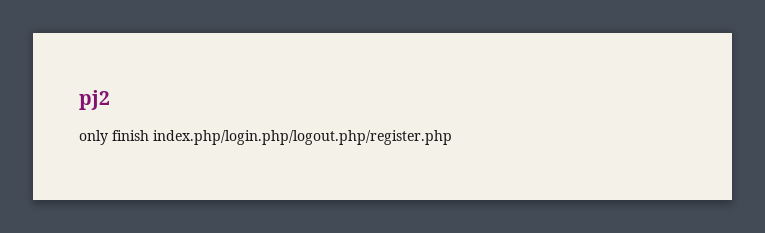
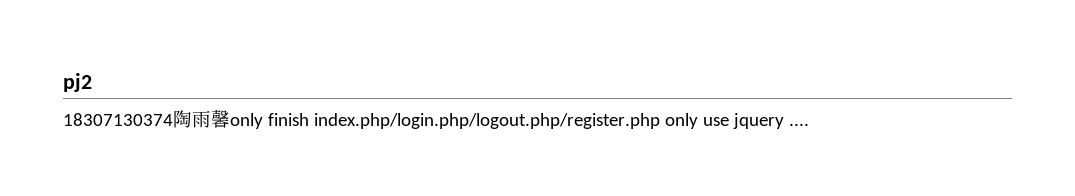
(110, 100) none -> [63,109,230,128] 18307130374陶雨馨
(452, 137) none -> [664,113,809,129] only use jquery ....

